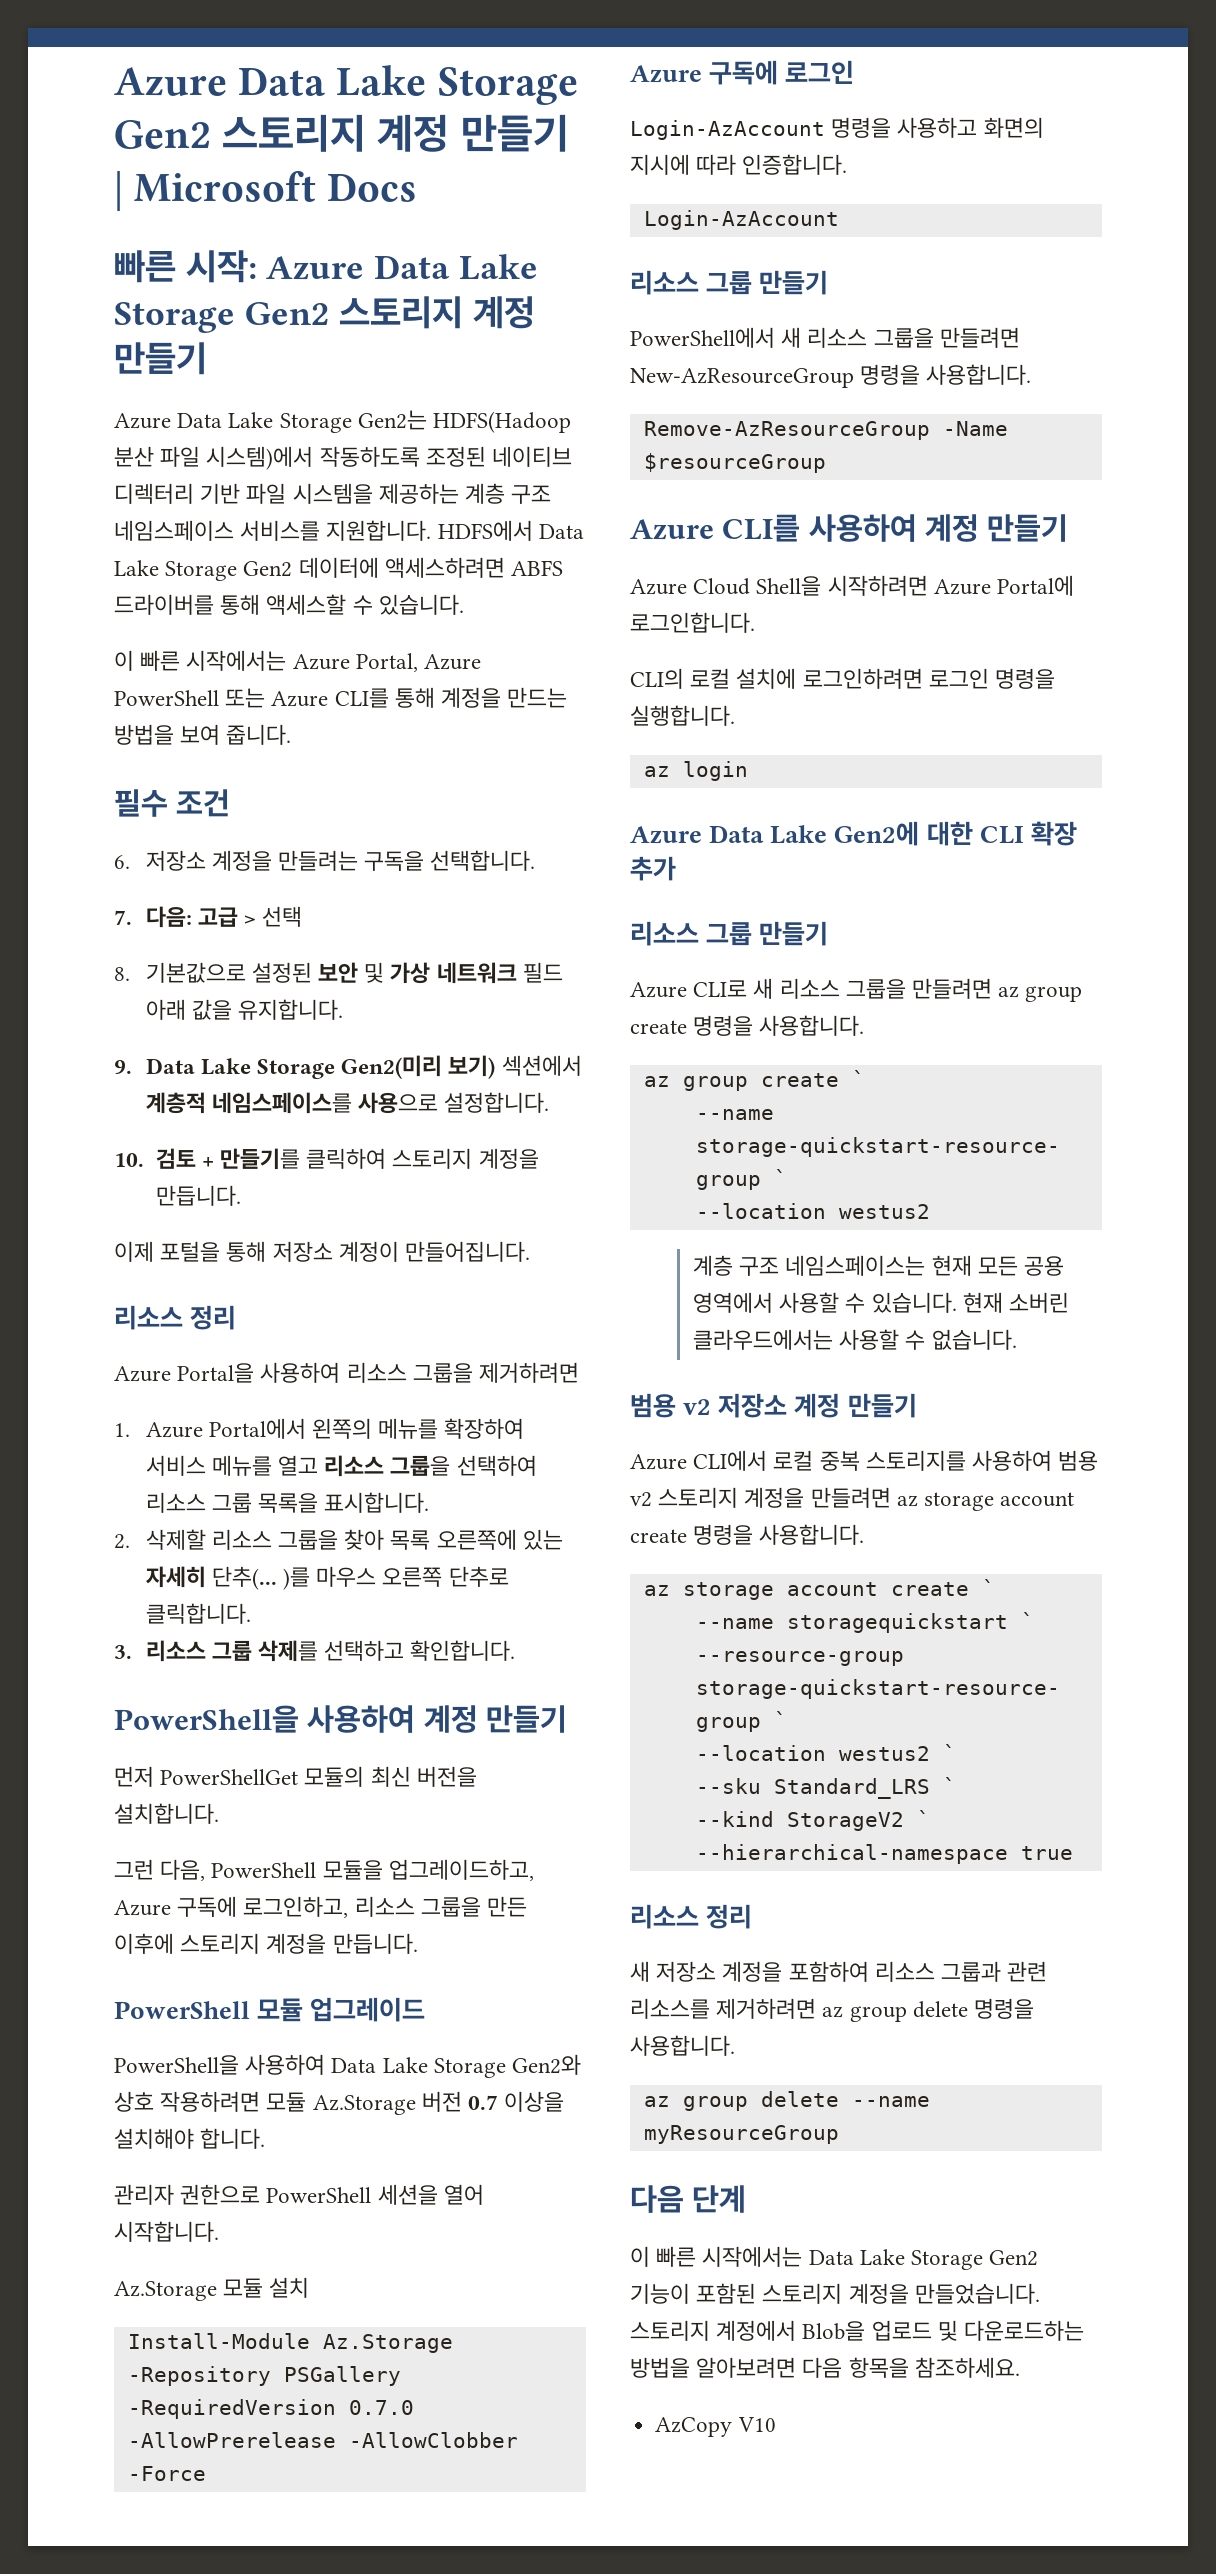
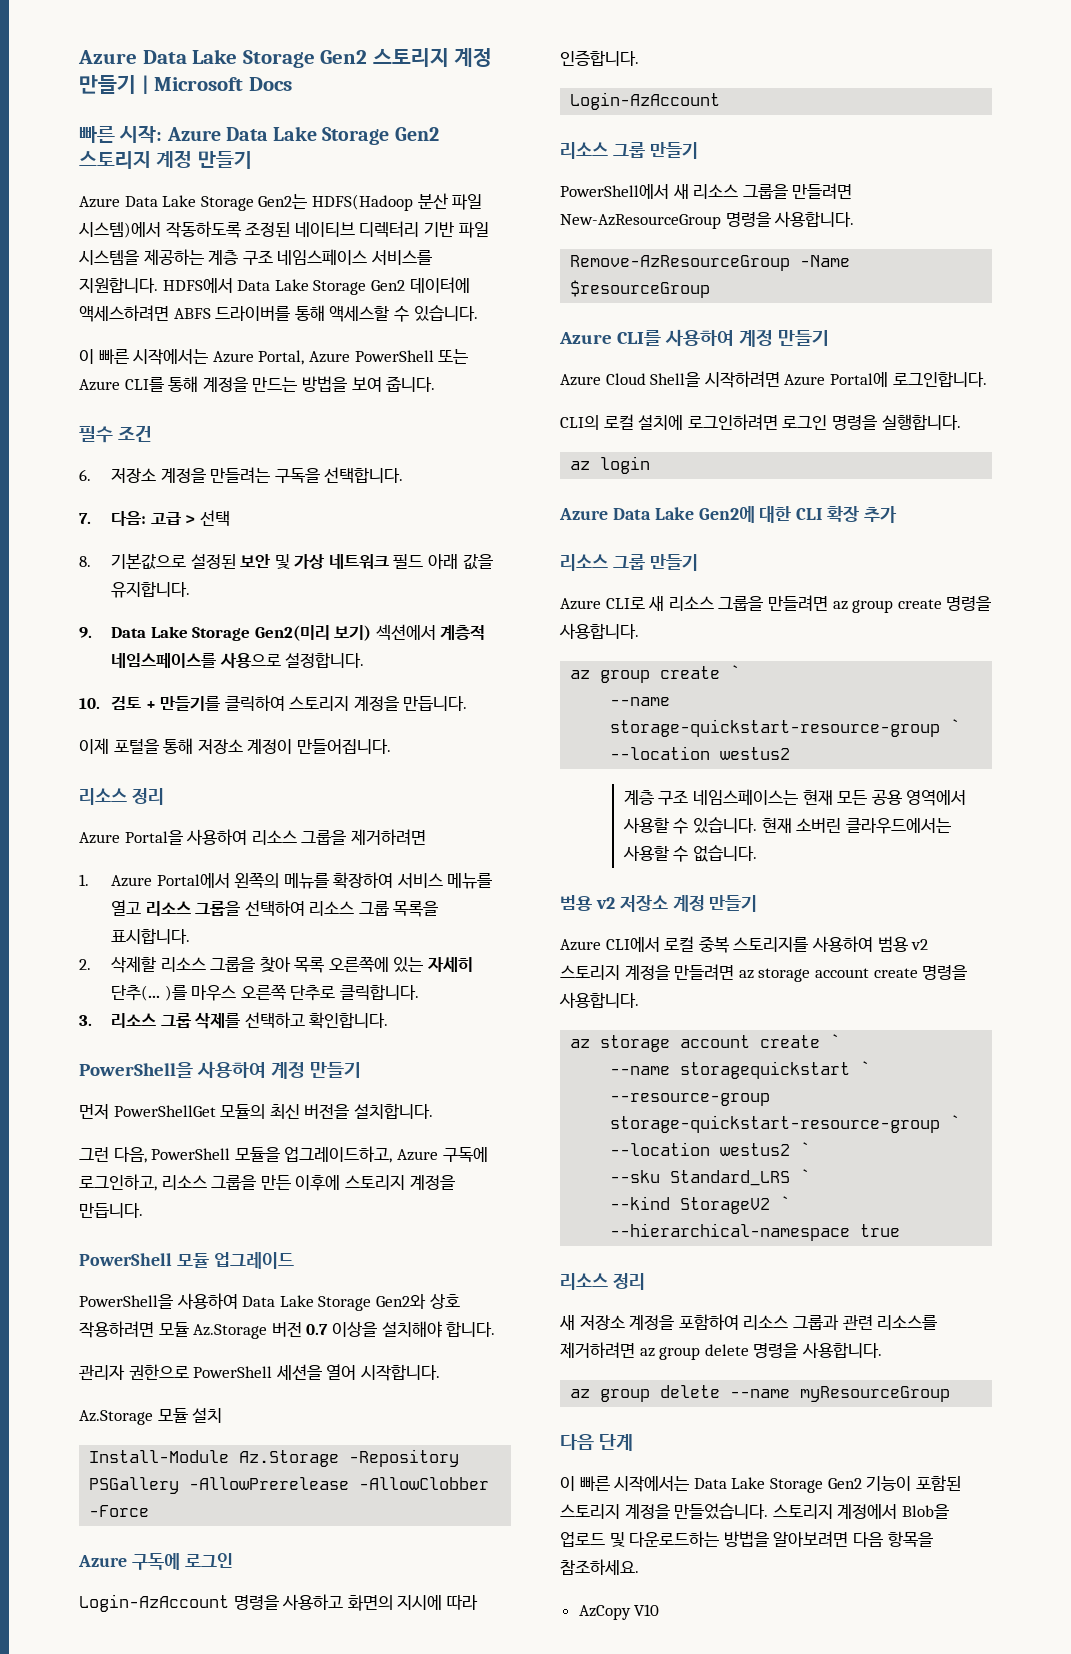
[127,2399,414,2419] -RequiredVersion 0.7.0 -> (180, 1485) none

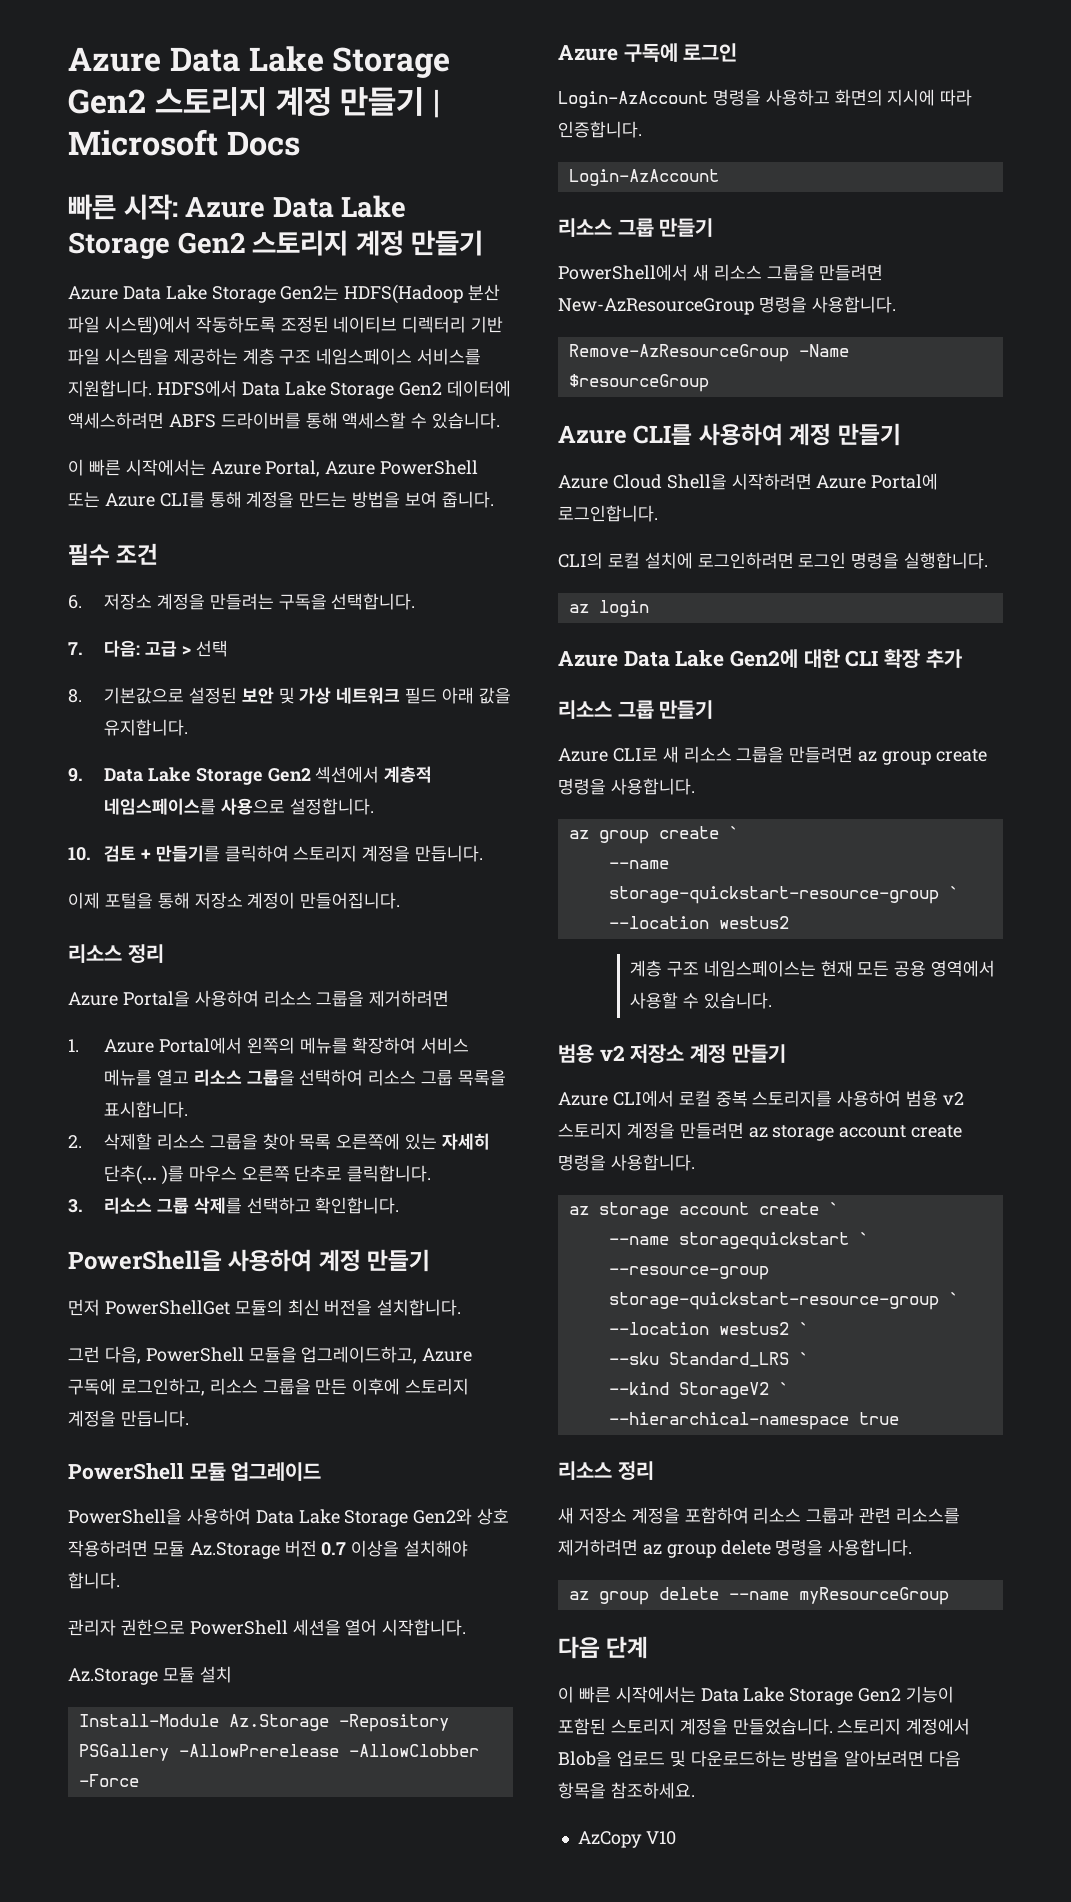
[254,625,372,641] Gen2(미리 보기) -> [267,768,311,782] Gen2
[761,818,951,834] [622,845,757,862] 현재 소버린 클라우드에서는 사용할 수 없습니다. -> (772, 1000) none

